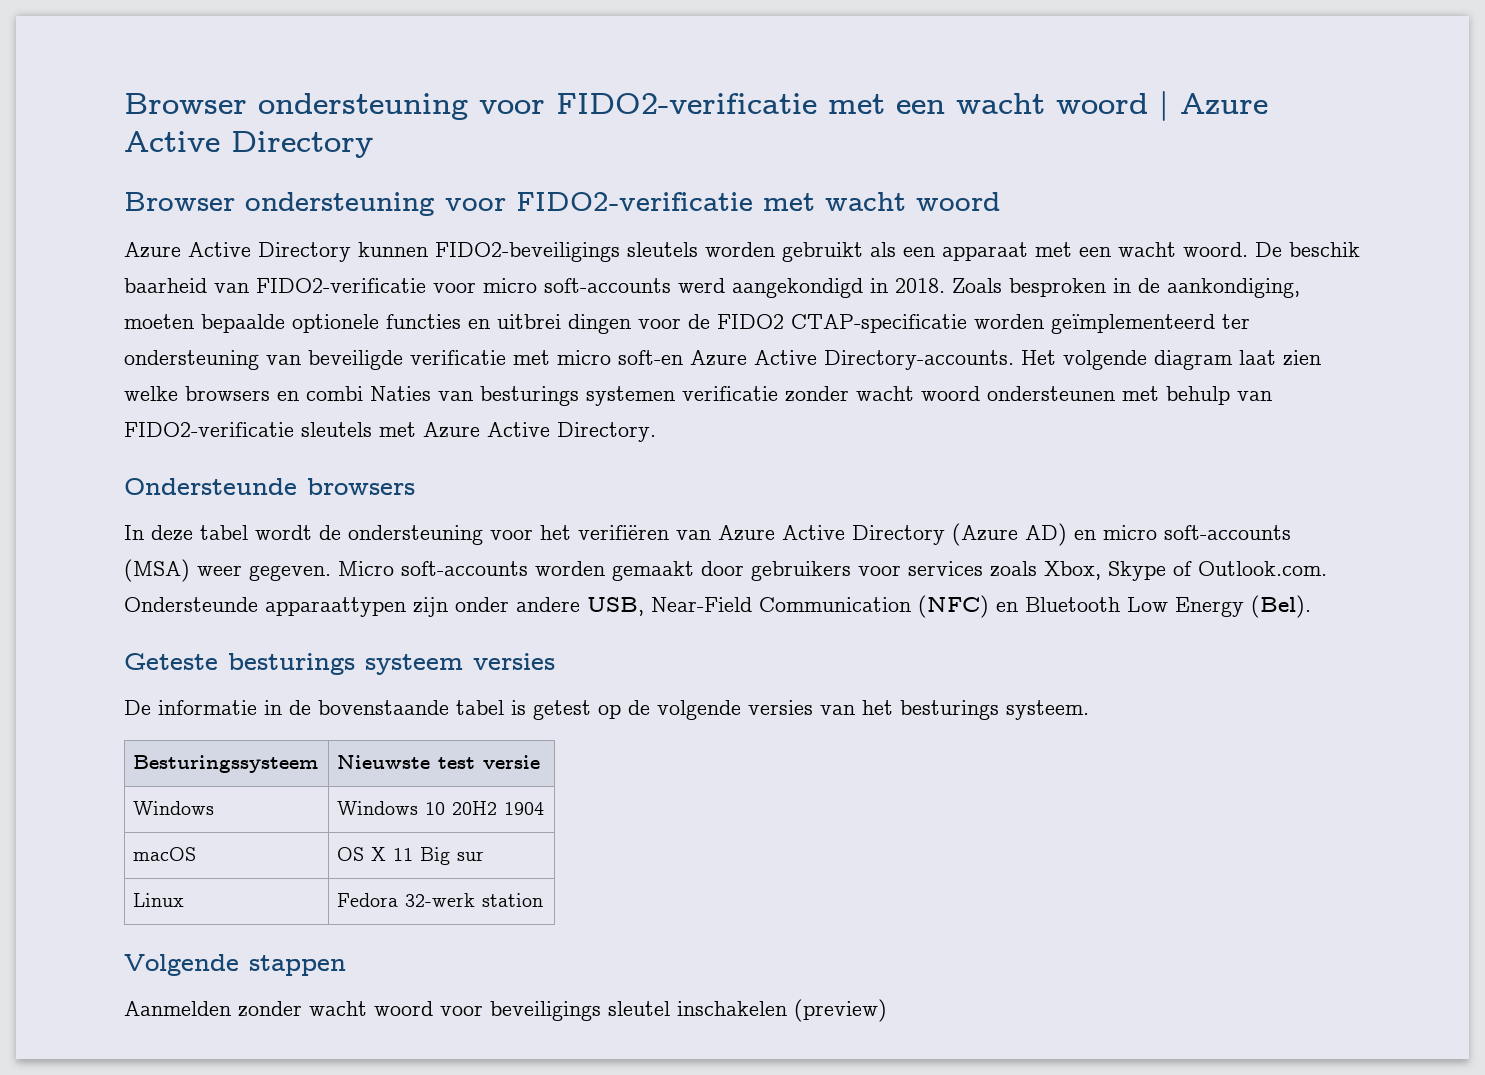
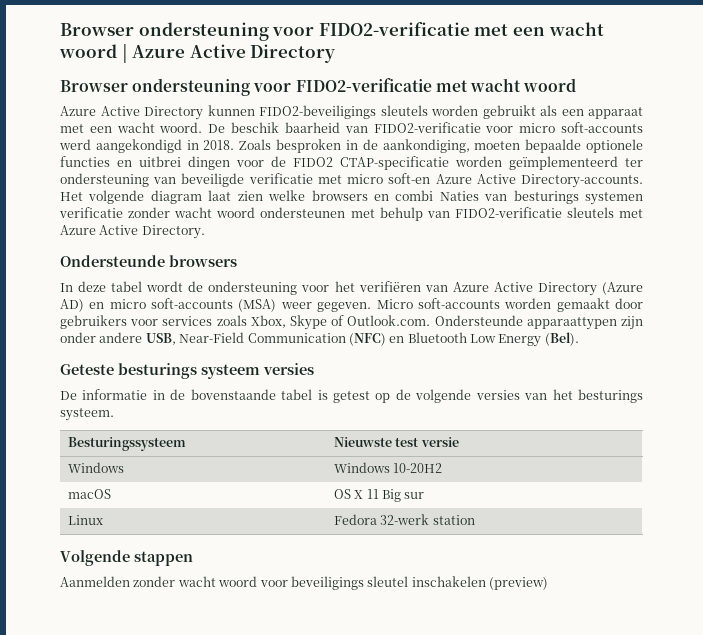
[425,801,545,815] 10 20H2 1904 -> [393,463,443,473] 10-20H2

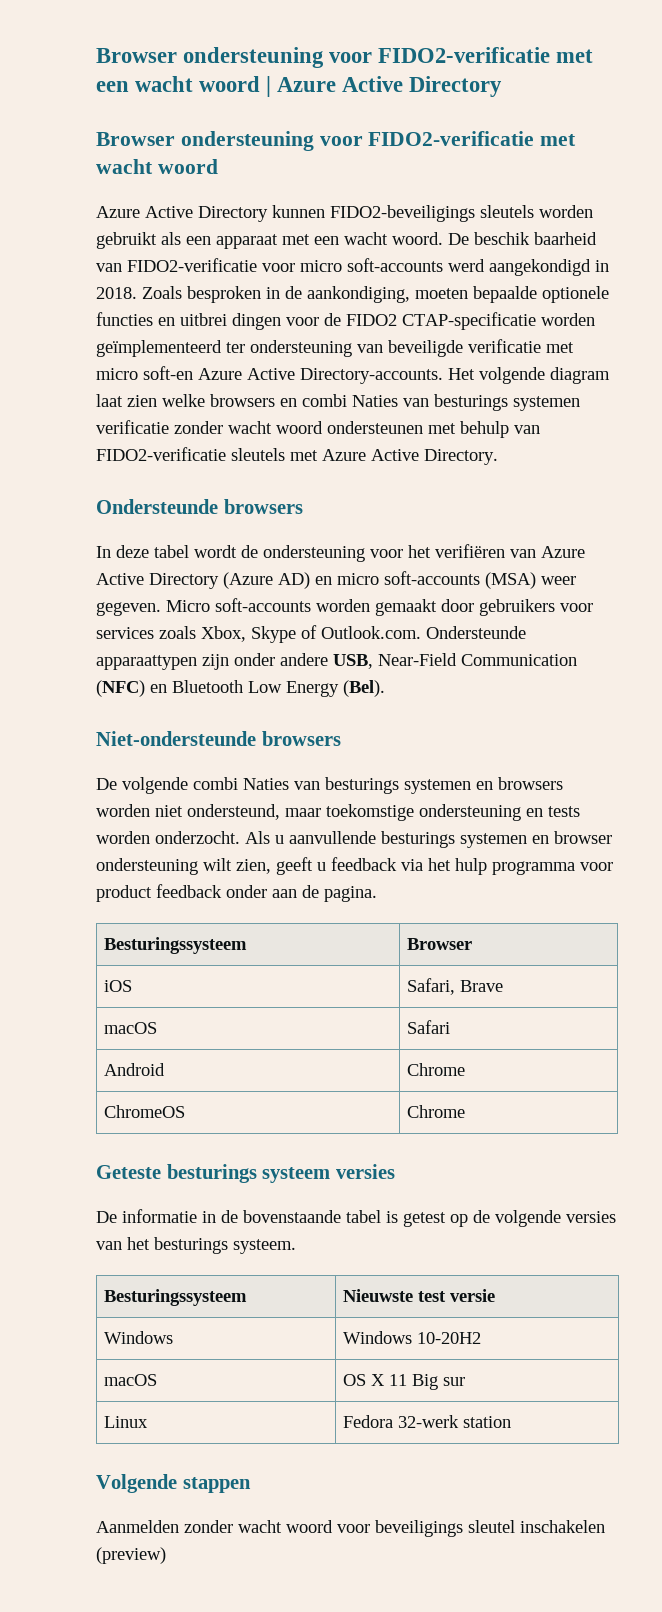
(579, 339) none -> [96,731,341,746] [96,777,563,794] [96,804,580,821] [96,831,612,848] [96,857,613,875] [96,884,377,902] [104,937,248,954] [407,938,473,950] [104,980,133,992] [407,978,504,995] [104,1022,158,1034] [407,1020,451,1034] [104,1063,166,1076] [407,1063,466,1076] [104,1105,186,1118] [407,1105,466,1118] // Niet-ondersteunde browsers // De volgende combi Naties van besturings systemen en browsers worden niet ondersteund, maar toekomstige ondersteuning en tests worden onderzocht. Als u aanvullende besturings systemen en browser ondersteuning wilt zien, geeft u feedback via het hulp programma voor product feedback onder aan de pagina. // Besturingssysteem | Browser // iOS | Safari, Brave // macOS | Safari // Android | Chrome // ChromeOS | Chrome

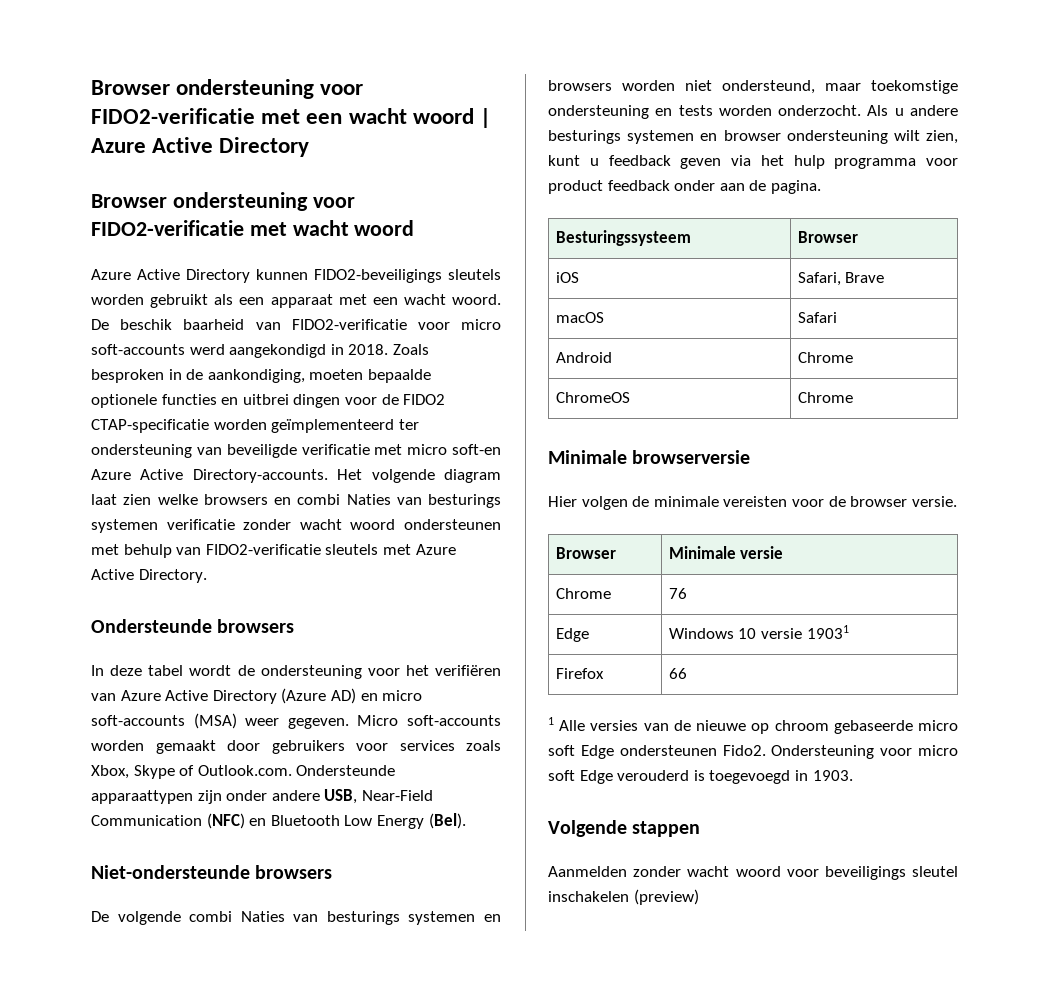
[289,831,376,844] aanvullende -> [910,105,958,116] andere
[276,857,313,875] geeft -> [548,155,580,166] kunt
(397, 864) none -> [680,158,722,169] geven
[96,1164,395,1183] [96,1209,616,1227] [96,1237,296,1254] [104,1289,248,1306] [343,1289,496,1302] [104,1331,174,1344] [343,1331,482,1344] [104,1374,158,1386] [343,1374,466,1390] [104,1416,149,1428] [343,1415,512,1428] Geteste besturings systeem versies // De informatie in de bovenstaande tabel is getest op de volgende versies van het besturings systeem. // Besturingssysteem | Nieuwste test versie // Windows | Windows 10-20H2 // macOS | OS X 11 Big sur // Linux | Fedora 32-werk station -> [548,450,751,464] [548,496,957,510] [555,547,616,559] [668,546,784,559] [555,588,611,599] [668,588,687,599] [555,628,589,642] [668,625,849,639] [555,668,604,679] [668,668,687,679] [548,717,958,734] [548,745,958,759] [548,770,853,784] Minimale browserversie // Hier volgen de minimale vereisten voor de browser versie. // Browser | Minimale versie // Chrome | 76 // Edge | Windows 10 versie 19031 // Firefox | 66 // 1 Alle versies van de nieuwe op chroom gebaseerde micro soft Edge ondersteunen Fido2. Ondersteuning voor micro soft Edge verouderd is toegevoegd in 1903.

